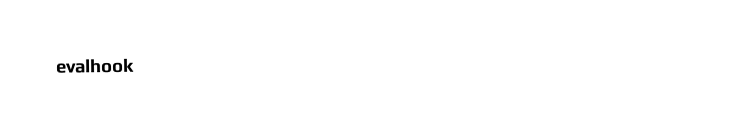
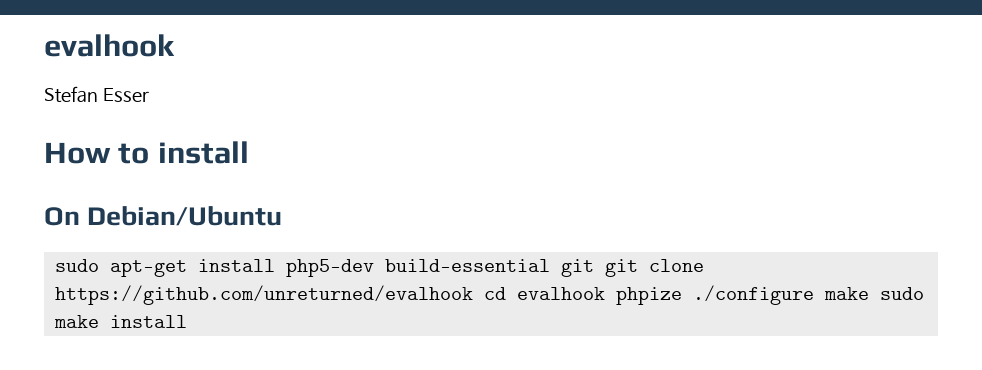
[55,58,135,74] evalhook -> [44,34,175,57] [44,86,149,103] [44,141,249,164] [44,206,283,226] [54,259,704,277] [54,285,924,305] [53,315,187,328] evalhook // Stefan Esser // How to install // On Debian/Ubuntu // sudo apt-get install php5-dev build-essential git git clone https://github.com/unreturned/evalhook cd evalhook phpize ./configure make sudo make install

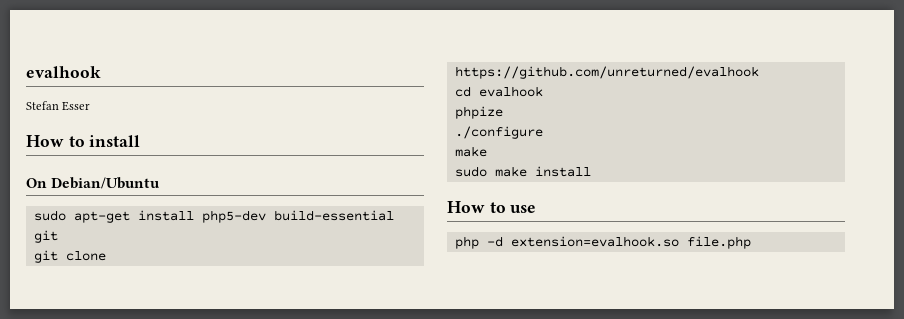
(594, 268) none -> (58, 236) //
(473, 295) none -> (759, 72) //
(605, 293) none -> (543, 91) //
(682, 296) none -> (503, 112) //
[823,287,869,300] make -> [454,146,487,157] // make //
(187, 321) none -> [447,201,537,213] [454,236,751,249] // How to use // php -d extension=evalhook.so file.php

